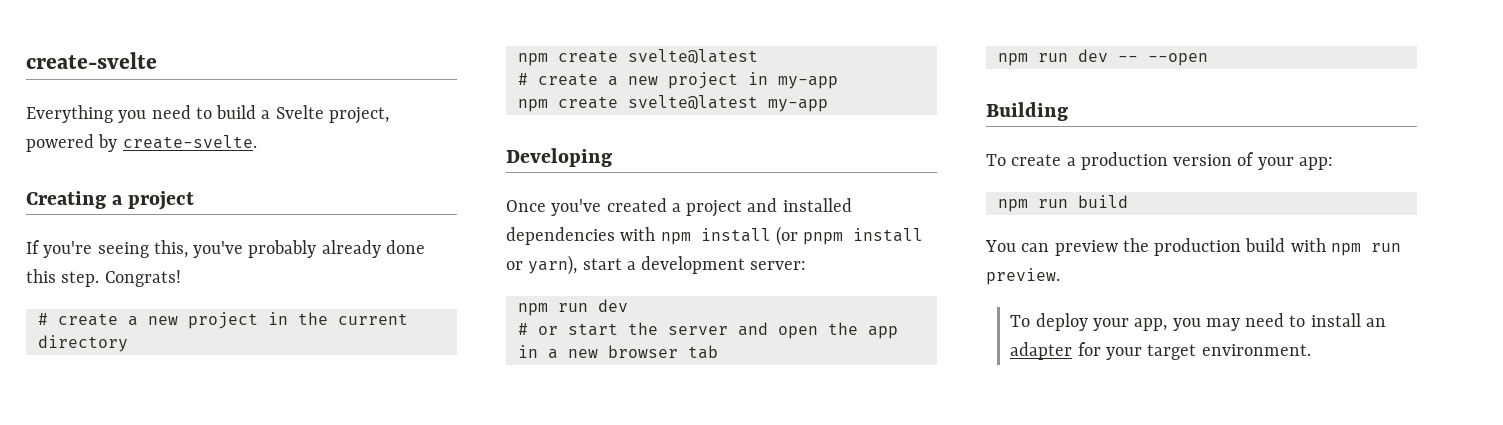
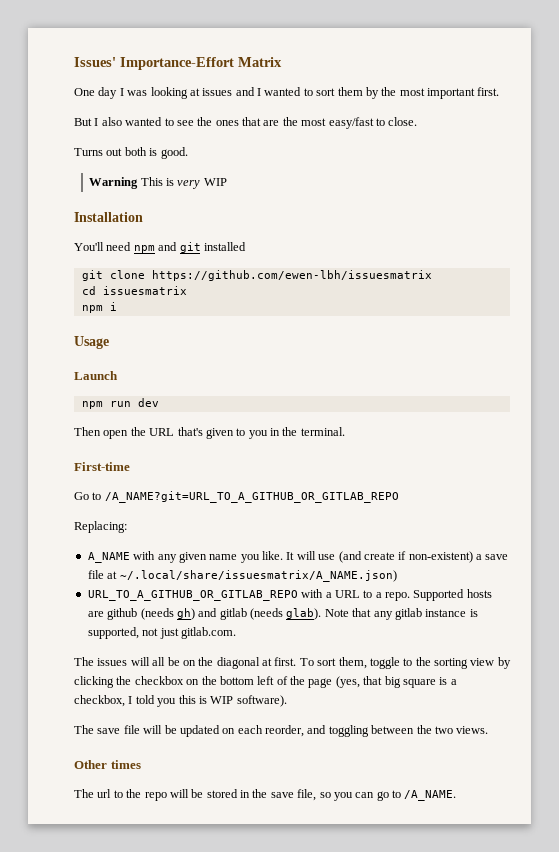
[26,52,157,69] [26,105,389,124] [26,134,257,152] [26,191,195,210] [26,240,425,258] [26,269,181,287] [37,312,408,329] [37,335,128,352] [517,49,758,66] [517,72,838,89] [517,95,828,112] [506,148,612,167] [506,198,852,217] [506,226,924,246] [506,255,807,275] [517,299,628,316] [517,322,898,339] [517,345,718,359] [997,49,1208,66] [986,102,1068,121] [986,152,1333,170] [997,195,1128,212] [985,238,1401,256] [986,268,1060,285] [1010,313,1386,331] [1010,342,1311,360] create-svelte // Everything you need to build a Svelte project, powered by create-svelte. // Creating a project // If you're seeing this, you've probably already done this step. Congrats! // # create a new project in the current directory // npm create svelte@latest // # create a new project in my-app // npm create svelte@latest my-app // Developing // Once you've created a project and installed dependencies with npm install (or pnpm install or yarn), start a development server: // npm run dev // # or start the server and open the app in a new browser tab // npm run dev -- --open // Building // To create a production version of your app: // npm run build // You can preview the production build with npm run preview. // To deploy your app, you may need to install an adapter for your target environment. -> [74,57,282,70] [74,87,500,99] [74,117,418,129] [74,147,188,159] [89,177,227,189] [74,212,143,222] [74,242,246,253] [81,270,432,281] [81,286,187,295] [81,302,117,313] [74,336,109,349] [74,371,118,380] [81,398,159,409] [74,427,345,439] [74,462,130,471] [74,491,399,503] [74,521,127,533] [87,551,509,563] [87,570,397,582] [87,589,492,601] [87,608,478,620] [87,627,236,639] [74,657,511,669] [74,676,457,688] [74,695,287,707] [74,725,489,737] [74,760,141,769] [74,789,457,801] Issues' Importance-Effort Matrix // One day I was looking at issues and I wanted to sort them by the most important first. // But I also wanted to see the ones that are the most easy/fast to close. // Turns out both is good. // Warning This is very WIP // Installation // You'll need npm and git installed // git clone https://github.com/ewen-lbh/issuesmatrix // cd issuesmatrix // npm i // Usage // Launch // npm run dev // Then open the URL that's given to you in the terminal. // First-time // Go to /A_NAME?git=URL_TO_A_GITHUB_OR_GITLAB_REPO // Replacing: // A_NAME with any given name you like. It will use (and create if non-existent) a save file at ~/.local/share/issuesmatrix/A_NAME.json) // URL_TO_A_GITHUB_OR_GITLAB_REPO with a URL to a repo. Supported hosts are github (needs gh) and gitlab (needs glab). Note that any gitlab instance is supported, not just gitlab.com. // The issues will all be on the diagonal at first. To sort them, toggle to the sorting view by clicking the checkbox on the bottom left of the page (yes, that big square is a checkbox, I told you this is WIP software). // The save file will be updated on each reorder, and toggling between the two views. // Other times // The url to the repo will be stored in the save file, so you can go to /A_NAME.

